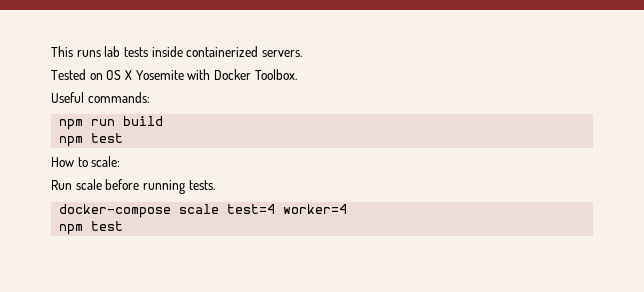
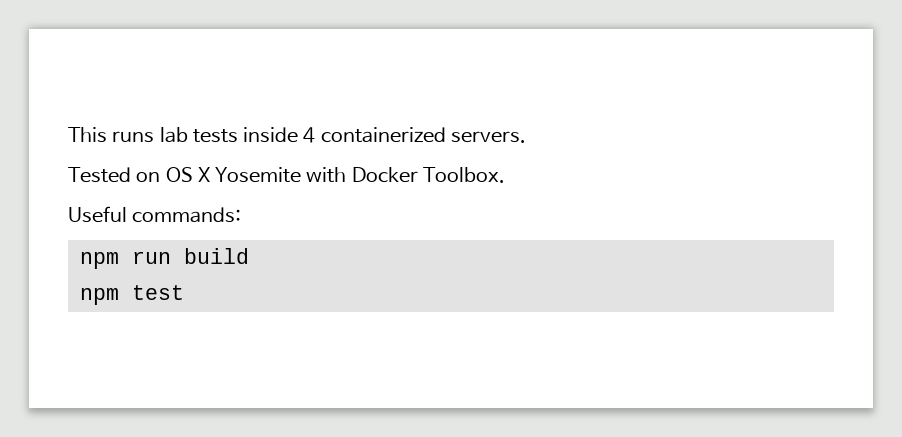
(183, 51) none -> [303,127,316,143] 4
[51,156,121,167] [51,179,215,194] [59,204,348,218] [59,221,124,235] // How to scale: // Run scale before running tests. // docker-compose scale test=4 worker=4 // npm test -> (184, 292) none

